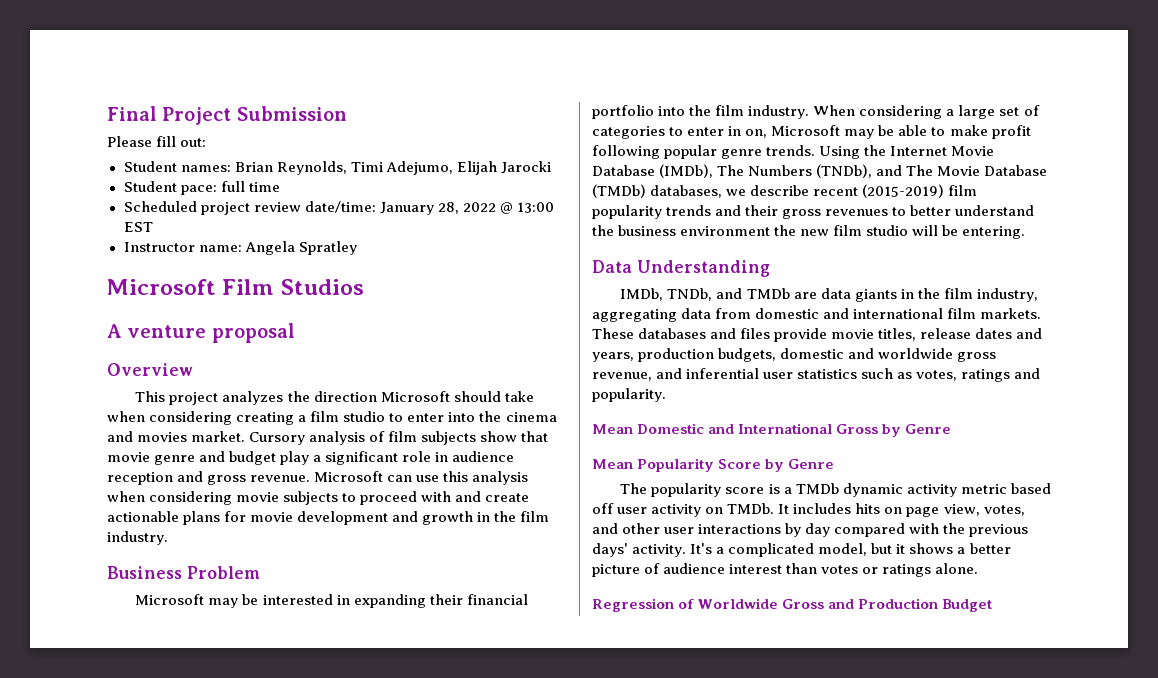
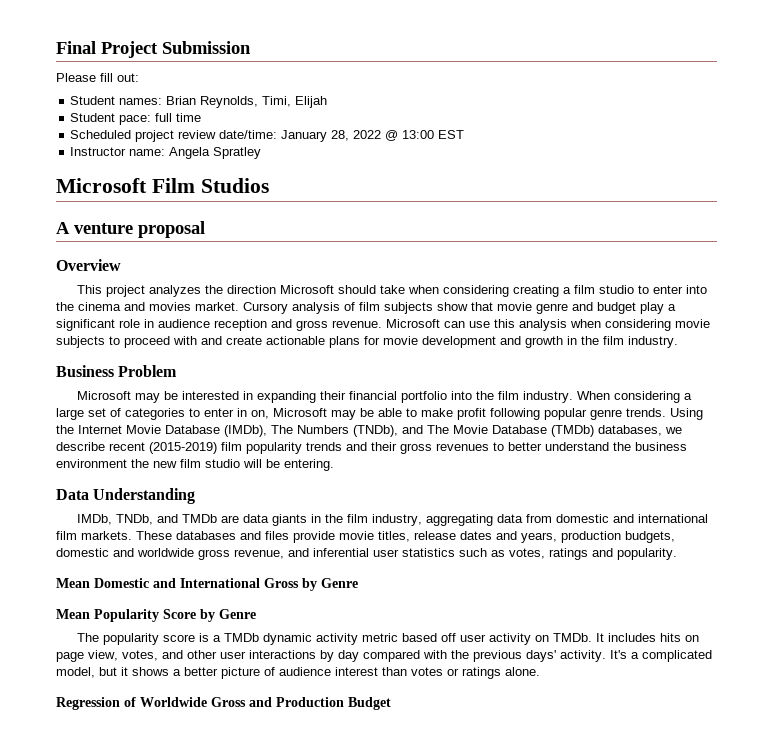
[350,161,453,175] Timi Adejumo, -> [262,96,292,107] Timi,
[500,161,551,174] Jarocki -> (328, 102) none

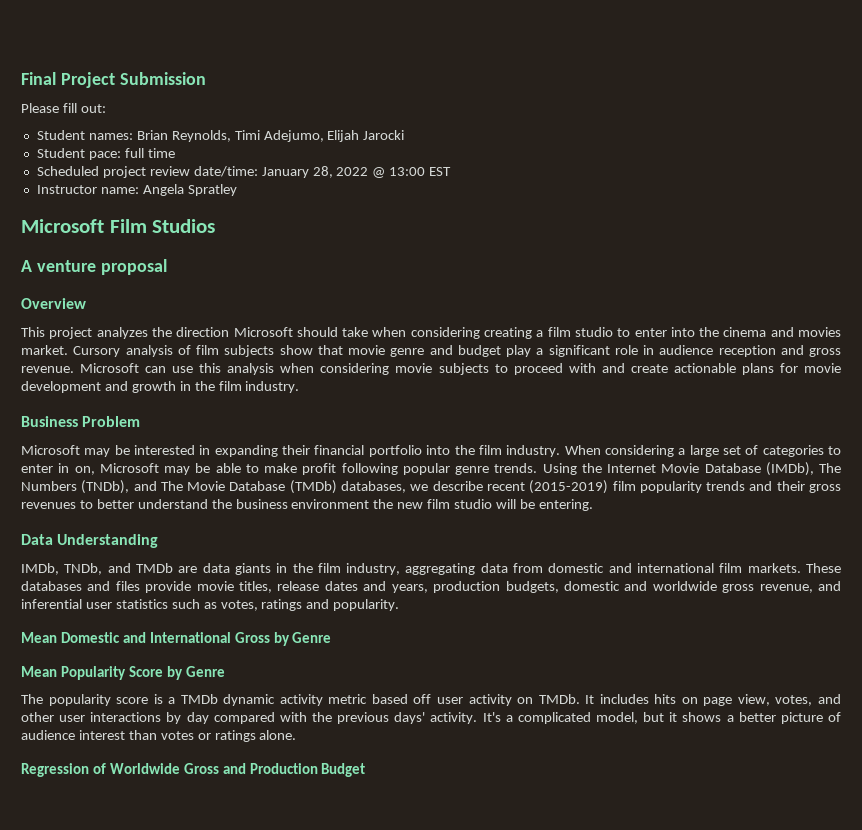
[262,96,292,107] Timi, -> [234,130,324,142] Timi Adejumo,
(328, 102) none -> [363,130,405,140] Jarocki

